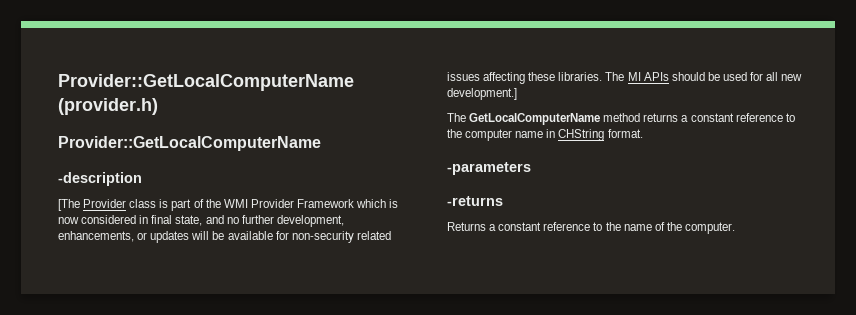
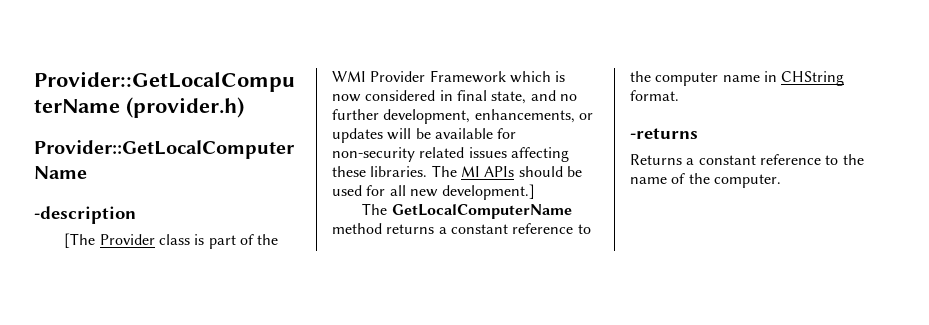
[447,162,531,175] // -parameters -> (679, 95) none

